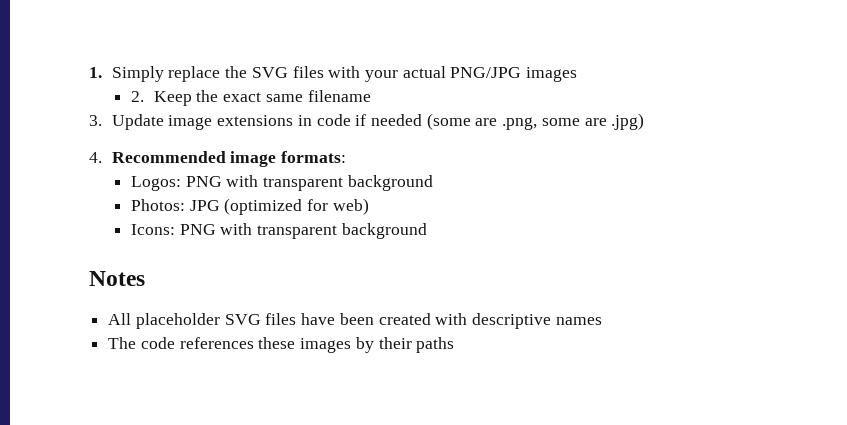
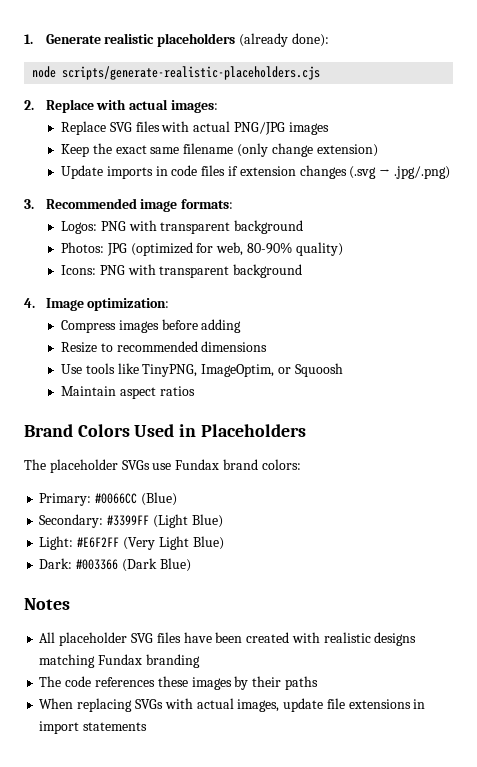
[111,66,248,82] Simply replace the -> [45,33,329,47] [32,66,321,80] [24,99,219,113] [61,121,107,135] Generate realistic placeholders (already done): // node scripts/generate-realistic-placeholders.cjs // 2. Replace with actual images: // Replace
[365,70,399,82] your -> (190, 126) none
[130,91,144,102] 2. -> (329, 128) none
[89,113,645,130] [89,152,102,163] // 3. Update image extensions in code if needed (some are .png, some are .jpg) // 4. -> [236,143,378,157] [61,165,450,179] [24,199,34,209] (only change extension) // Update imports in code files if extension changes (.svg → .jpg/.png) // 3.
[332,198,369,215] web) -> [216,242,343,256] web, 80-90% quality)
(427, 231) none -> [24,298,170,311] [61,319,242,333] [61,341,268,353] [61,363,343,377] [61,386,195,399] [24,424,306,437] [24,459,301,473] [39,492,177,506] [39,514,223,528] [39,536,224,550] [39,558,191,572] // 4. Image optimization: // Compress images before adding // Resize to recommended dimensions // Use tools like TinyPNG, ImageOptim, or Squoosh // Maintain aspect ratios // Brand Colors Used in Placeholders // The placeholder SVGs use Fundax brand colors: // Primary: #0066CC (Blue) // Secondary: #3399FF (Light Blue) // Light: #E6F2FF (Very Light Blue) // Dark: #003366 (Dark Blue)
[472,313,602,329] descriptive names -> [323,632,417,646] [39,654,200,668] realistic designs matching Fundax branding
(455, 345) none -> [39,698,426,712] [39,721,148,734] // When replacing SVGs with actual images, update file extensions in import statements

